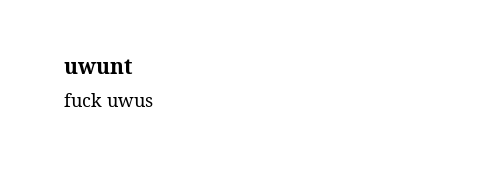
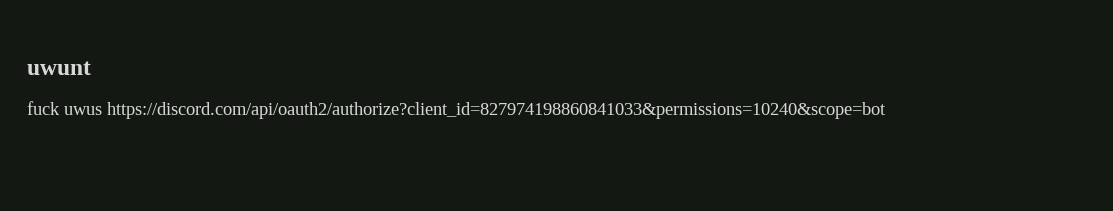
(153, 102) none -> [107,102,886,119] https://discord.com/api/oauth2/authorize?client_id=827974198860841033&permissions=10240&scope=bot

